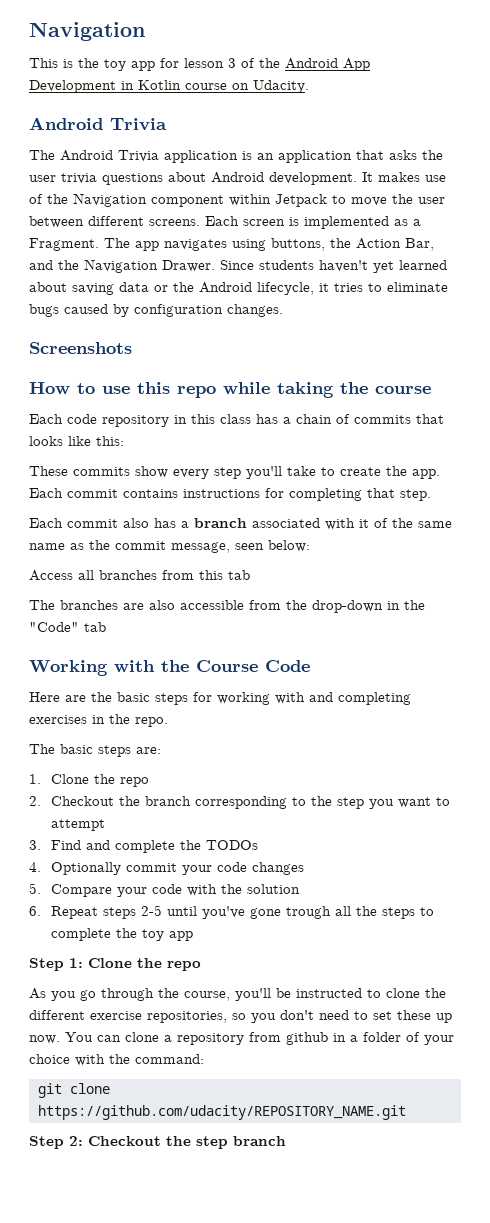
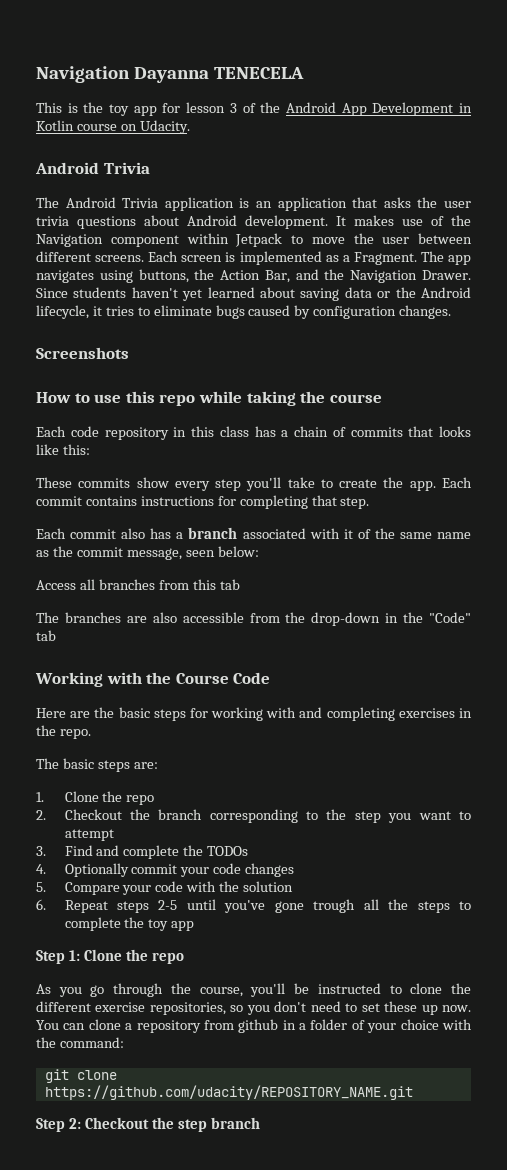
[29,22,145,41] Navigation -> [36,66,304,83] Navigation Dayanna TENECELA

